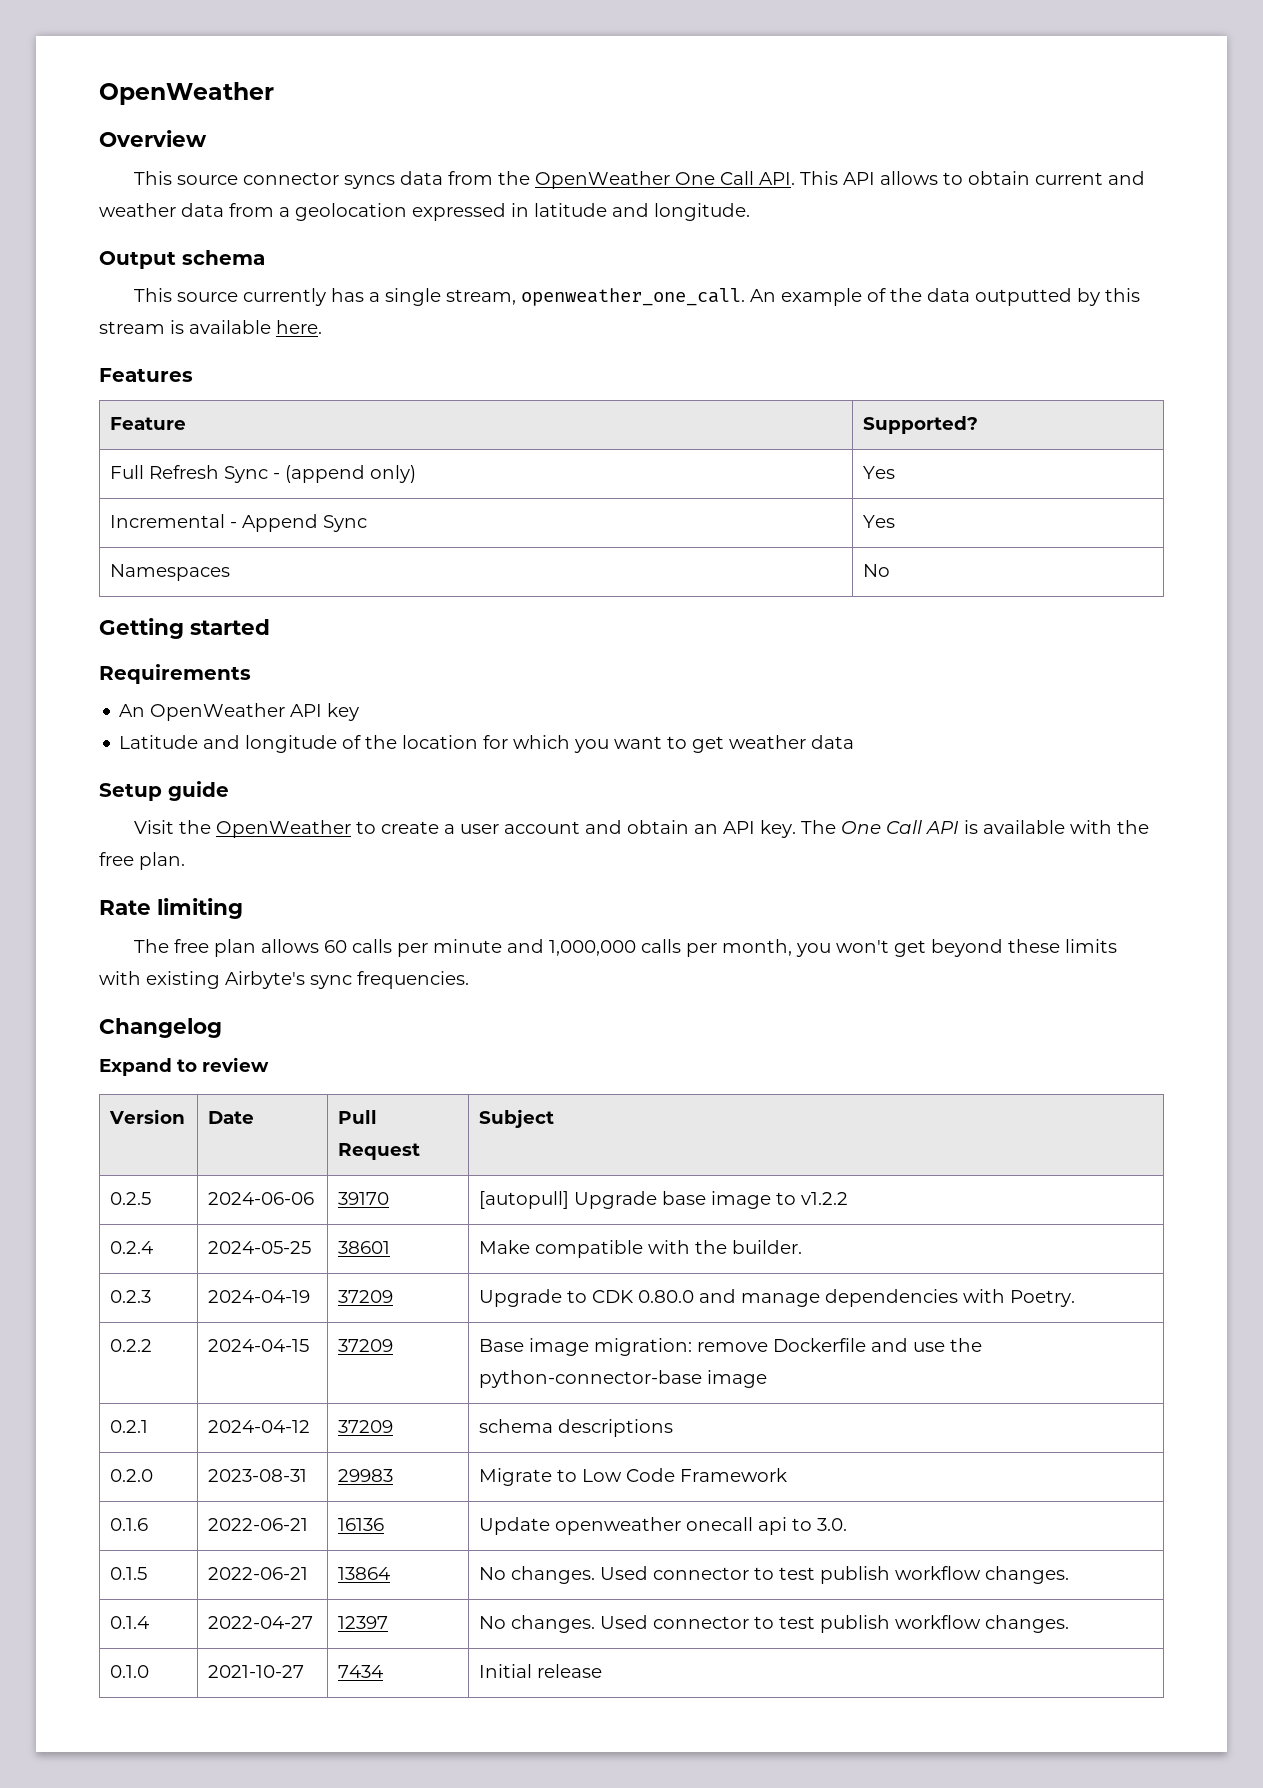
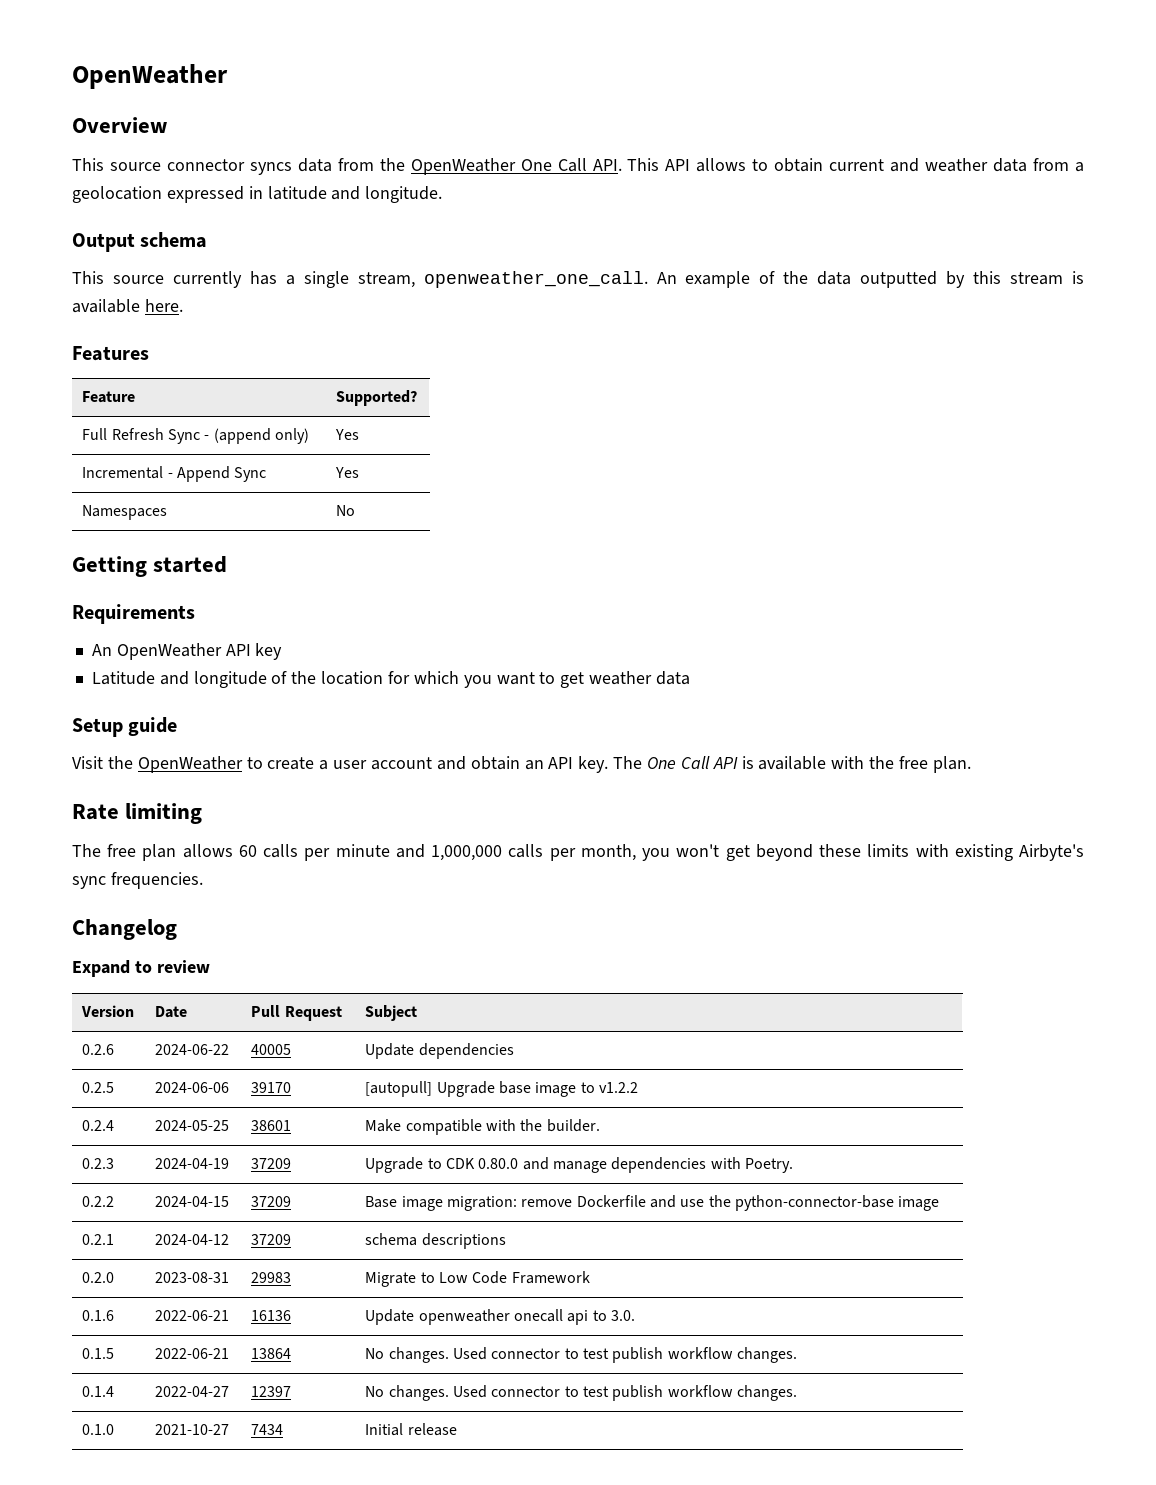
(555, 1118) none -> [82,1044,115,1055] [155,1044,230,1055] [251,1044,292,1055] [365,1043,514,1059] // 0.2.6 | 2024-06-22 | 40005 | Update dependencies

